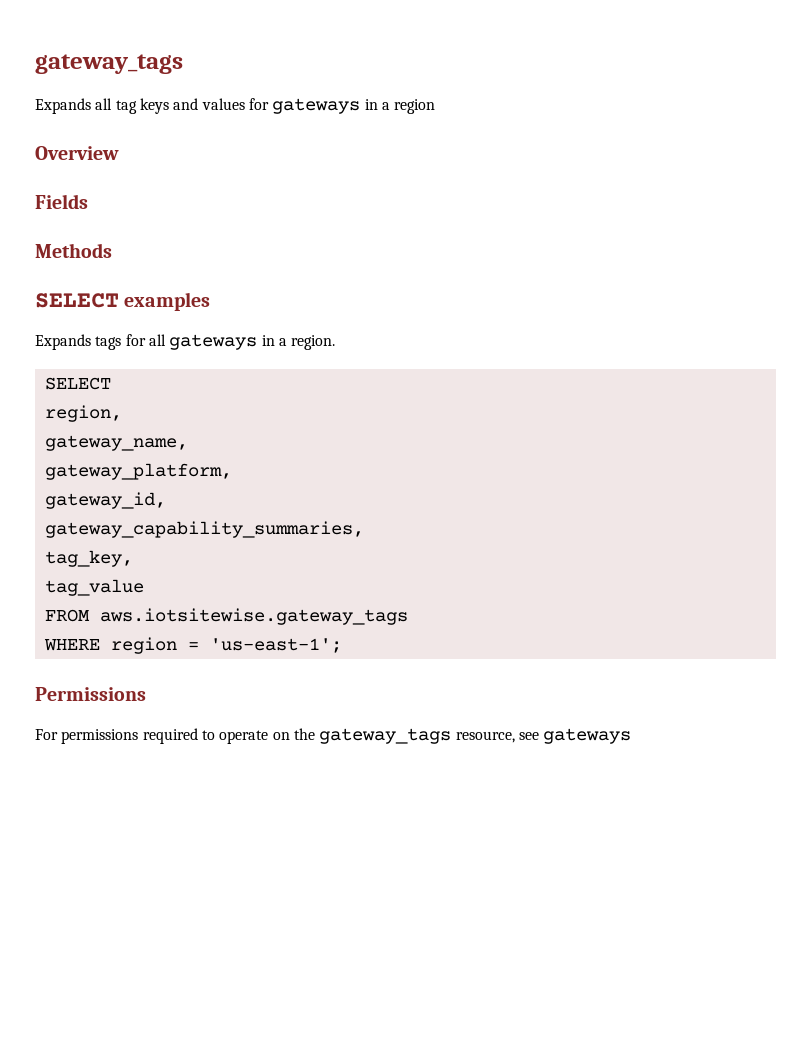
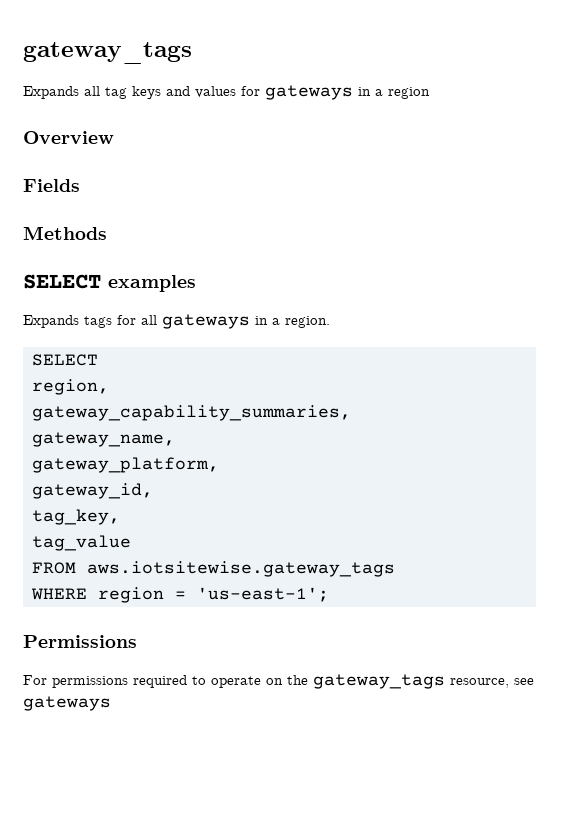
(122, 413) none -> [32,405,351,421] // gateway_capability_summaries,
[44,521,364,538] // gateway_capability_summaries, -> (153, 491) none

